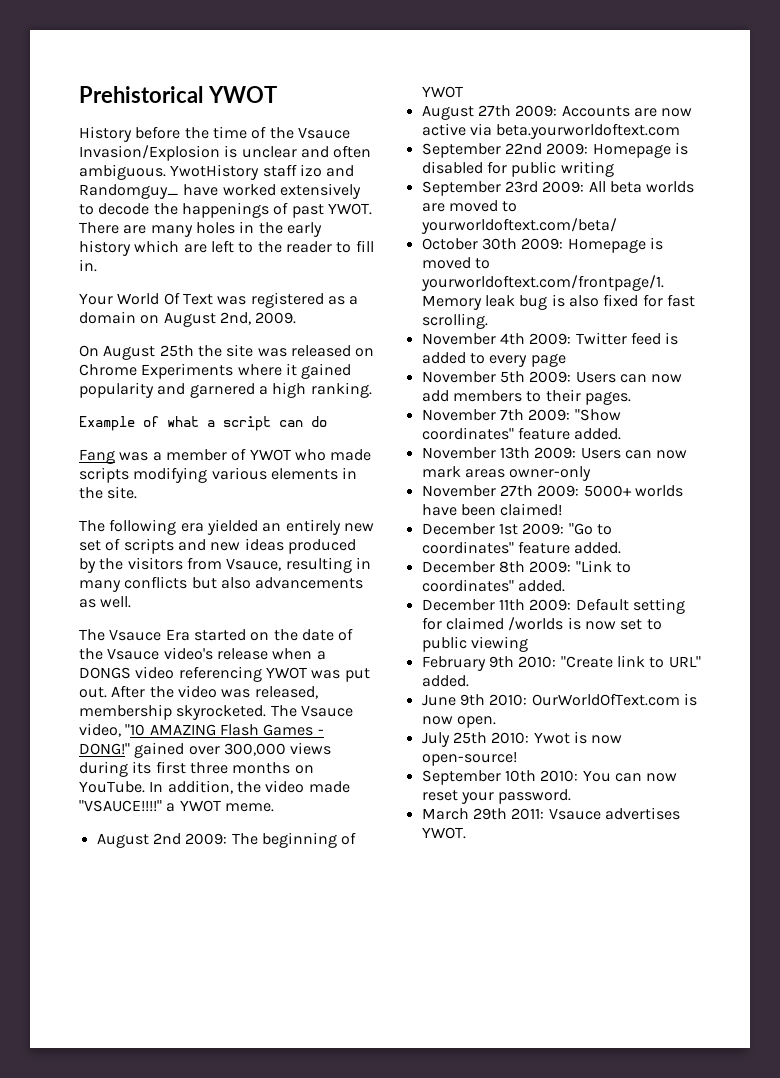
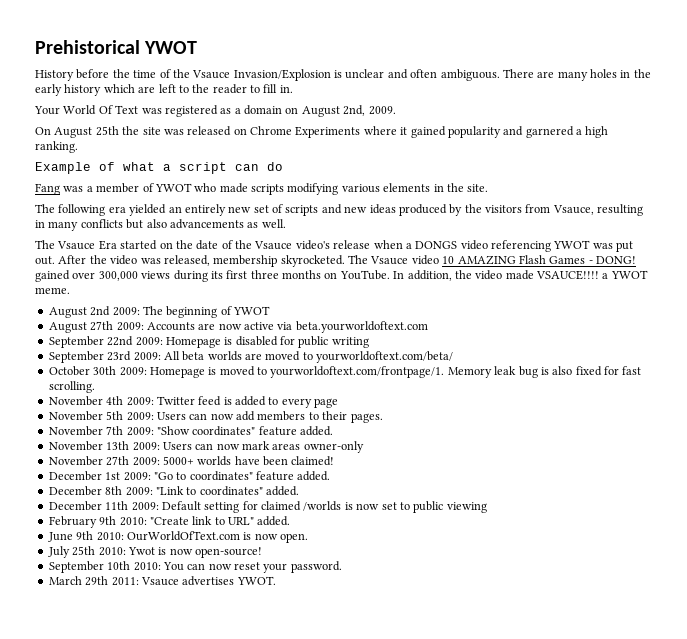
[170,164,355,180] [79,183,361,199] [79,202,372,218] YwotHistory staff izo and Randomguy_ have worked extensively to decode the happenings of past YWOT. -> (500, 75) none
[79,723,146,737] video, "10 -> [411,255,455,265] video 10
[79,743,130,755] DONG!" -> [596,256,636,264] DONG!
[79,800,162,812] "VSAUCE!!!!" -> [536,270,599,280] VSAUCE!!!!

